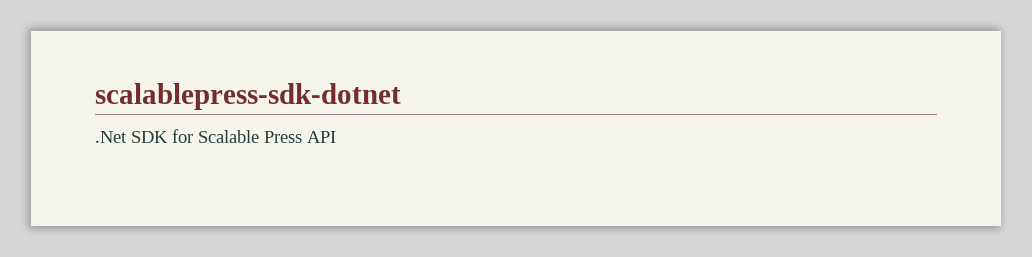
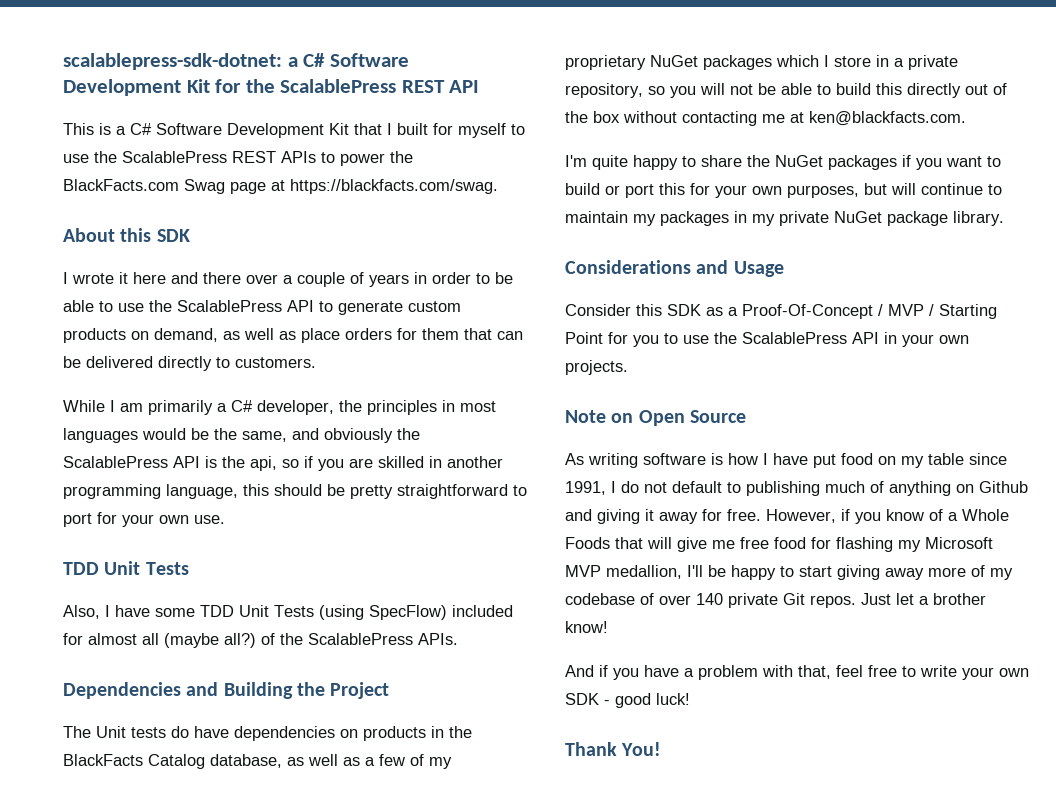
[95,83,401,110] [95,129,336,143] scalablepress-sdk-dotnet // .Net SDK for Scalable Press API -> [63,53,409,70] [63,79,480,96] [63,123,525,138] [63,151,413,166] [63,179,498,194] [63,228,190,242] [63,272,513,287] [63,300,461,315] [63,328,523,343] [63,356,316,371] [63,400,496,415] [63,428,420,443] [63,456,503,471] [63,484,527,499] [63,512,225,527] [63,561,189,575] [63,605,513,620] [63,633,458,648] [63,682,390,699] [63,726,472,741] [63,754,452,769] [565,55,958,70] [565,83,1007,98] [565,111,966,126] [565,155,1001,170] [565,183,1002,198] [565,211,1004,226] [565,260,784,277] [565,304,997,319] [565,332,969,347] [565,360,628,375] [565,410,746,426] [565,453,1007,468] [565,481,1028,496] [565,509,1009,524] [565,537,993,552] [565,565,1013,580] [565,593,986,608] [565,621,608,633] [565,665,1029,680] [565,693,690,708] [565,742,662,756] scalablepress-sdk-dotnet: a C# Software Development Kit for the ScalablePress REST API // This is a C# Software Development Kit that I built for myself to use the ScalablePress REST APIs to power the BlackFacts.com Swag page at https://blackfacts.com/swag. // About this SDK // I wrote it here and there over a couple of years in order to be able to use the ScalablePress API to generate custom products on demand, as well as place orders for them that can be delivered directly to customers. // While I am primarily a C# developer, the principles in most languages would be the same, and obviously the ScalablePress API is the api, so if you are skilled in another programming language, this should be pretty straightforward to port for your own use. // TDD Unit Tests // Also, I have some TDD Unit Tests (using SpecFlow) included for almost all (maybe all?) of the ScalablePress APIs. // Dependencies and Building the Project // The Unit tests do have dependencies on products in the BlackFacts Catalog database, as well as a few of my proprietary NuGet packages which I store in a private repository, so you will not be able to build this directly out of the box without contacting me at ken@blackfacts.com. // I'm quite happy to share the NuGet packages if you want to build or port this for your own purposes, but will continue to maintain my packages in my private NuGet package library. // Considerations and Usage // Consider this SDK as a Proof-Of-Concept / MVP / Starting Point for you to use the ScalablePress API in your own projects. // Note on Open Source // As writing software is how I have put food on my table since 1991, I do not default to publishing much of anything on Github and giving it away for free. However, if you know of a Whole Foods that will give me free food for flashing my Microsoft MVP medallion, I'll be happy to start giving away more of my codebase of over 140 private Git repos. Just let a brother know! // And if you have a problem with that, feel free to write your own SDK - good luck! // Thank You!

